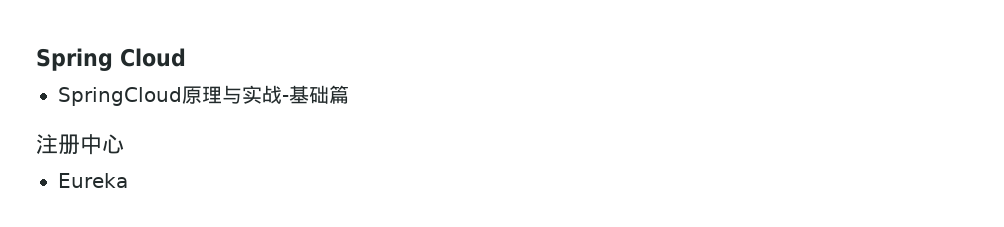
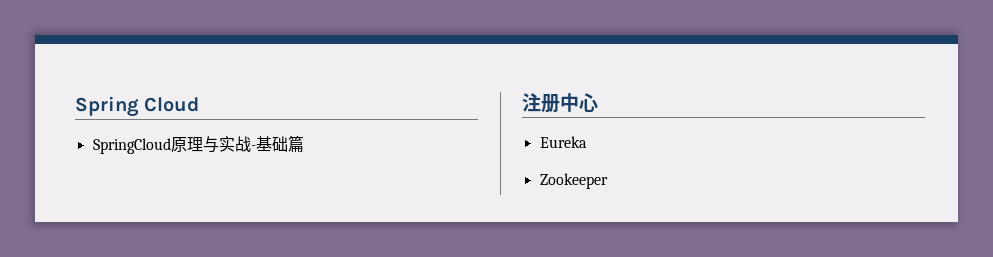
(128, 180) none -> [539,173,608,189] // Zookeeper

